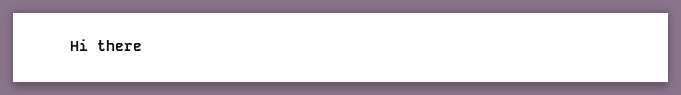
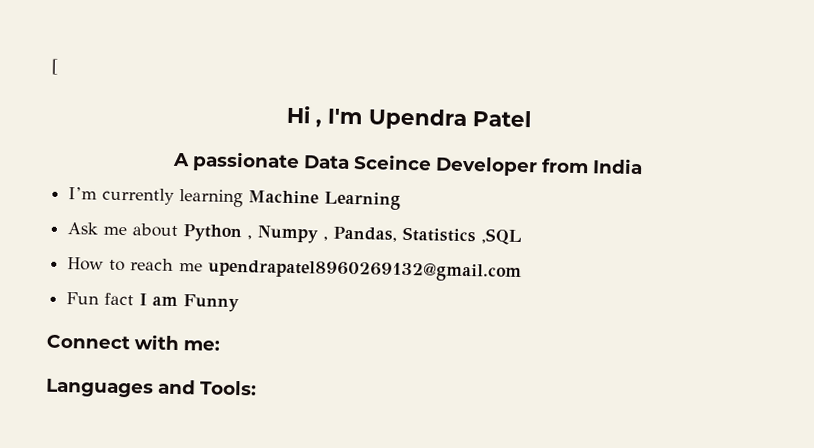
[70,39,142,51] Hi there -> [51,58,58,75] [286,105,531,131] [172,151,643,177] [68,187,402,210] [67,222,523,246] [67,257,523,283] [66,292,240,313] [46,334,220,351] [45,378,257,398] [ // Hi , I'm Upendra Patel // A passionate Data Sceince Developer from India // I’m currently learning Machine Learning // Ask me about Python , Numpy , Pandas, Statistics ,SQL // How to reach me upendrapatel8960269132@gmail.com // Fun fact I am Funny // Connect with me: // Languages and Tools:

